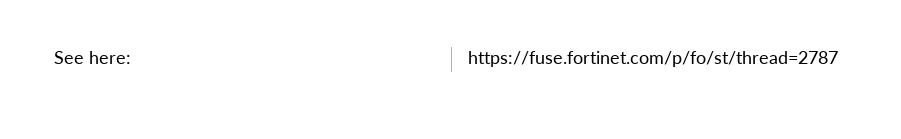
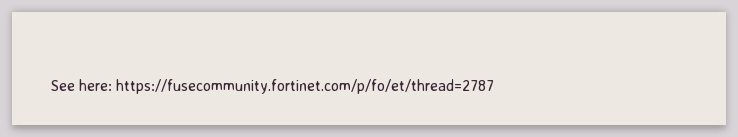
[468,51,838,67] https://fuse.fortinet.com/p/fo/st/thread=2787 -> [116,79,495,94] https://fusecommunity.fortinet.com/p/fo/et/thread=2787

